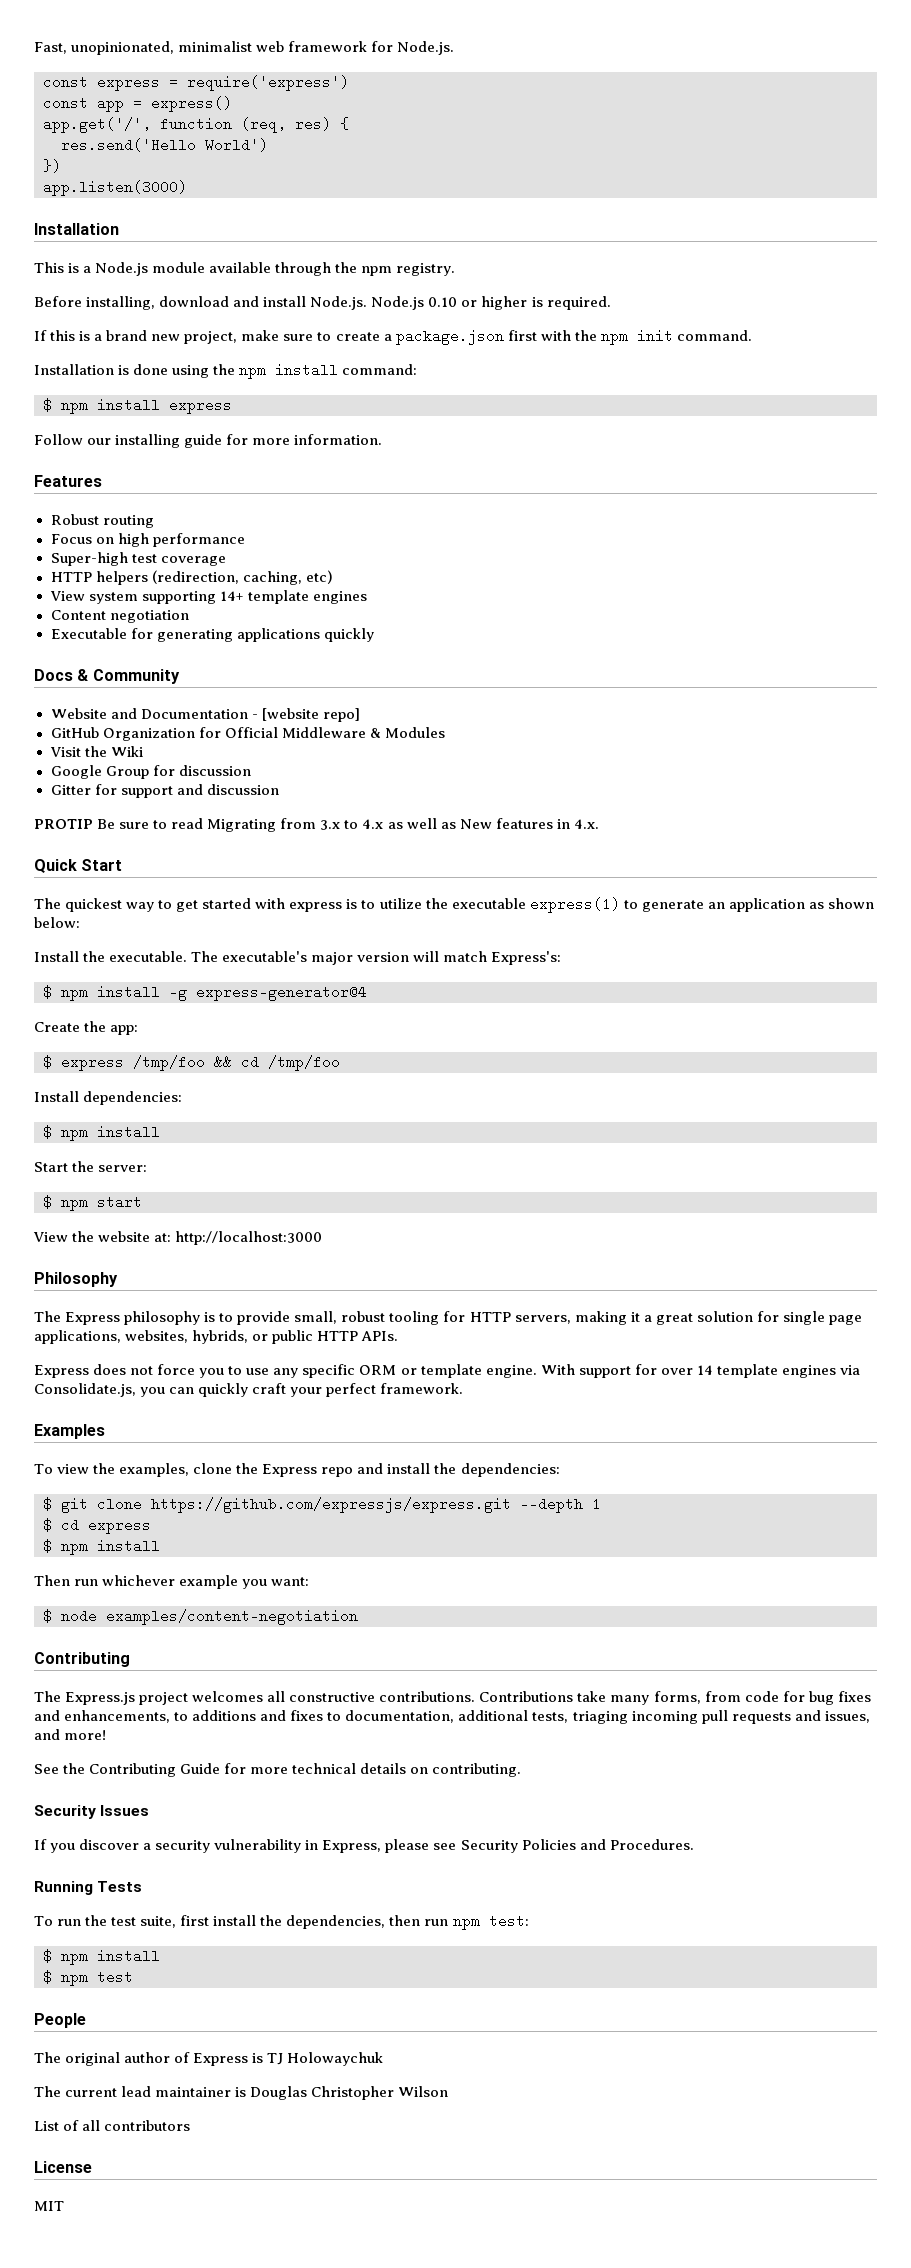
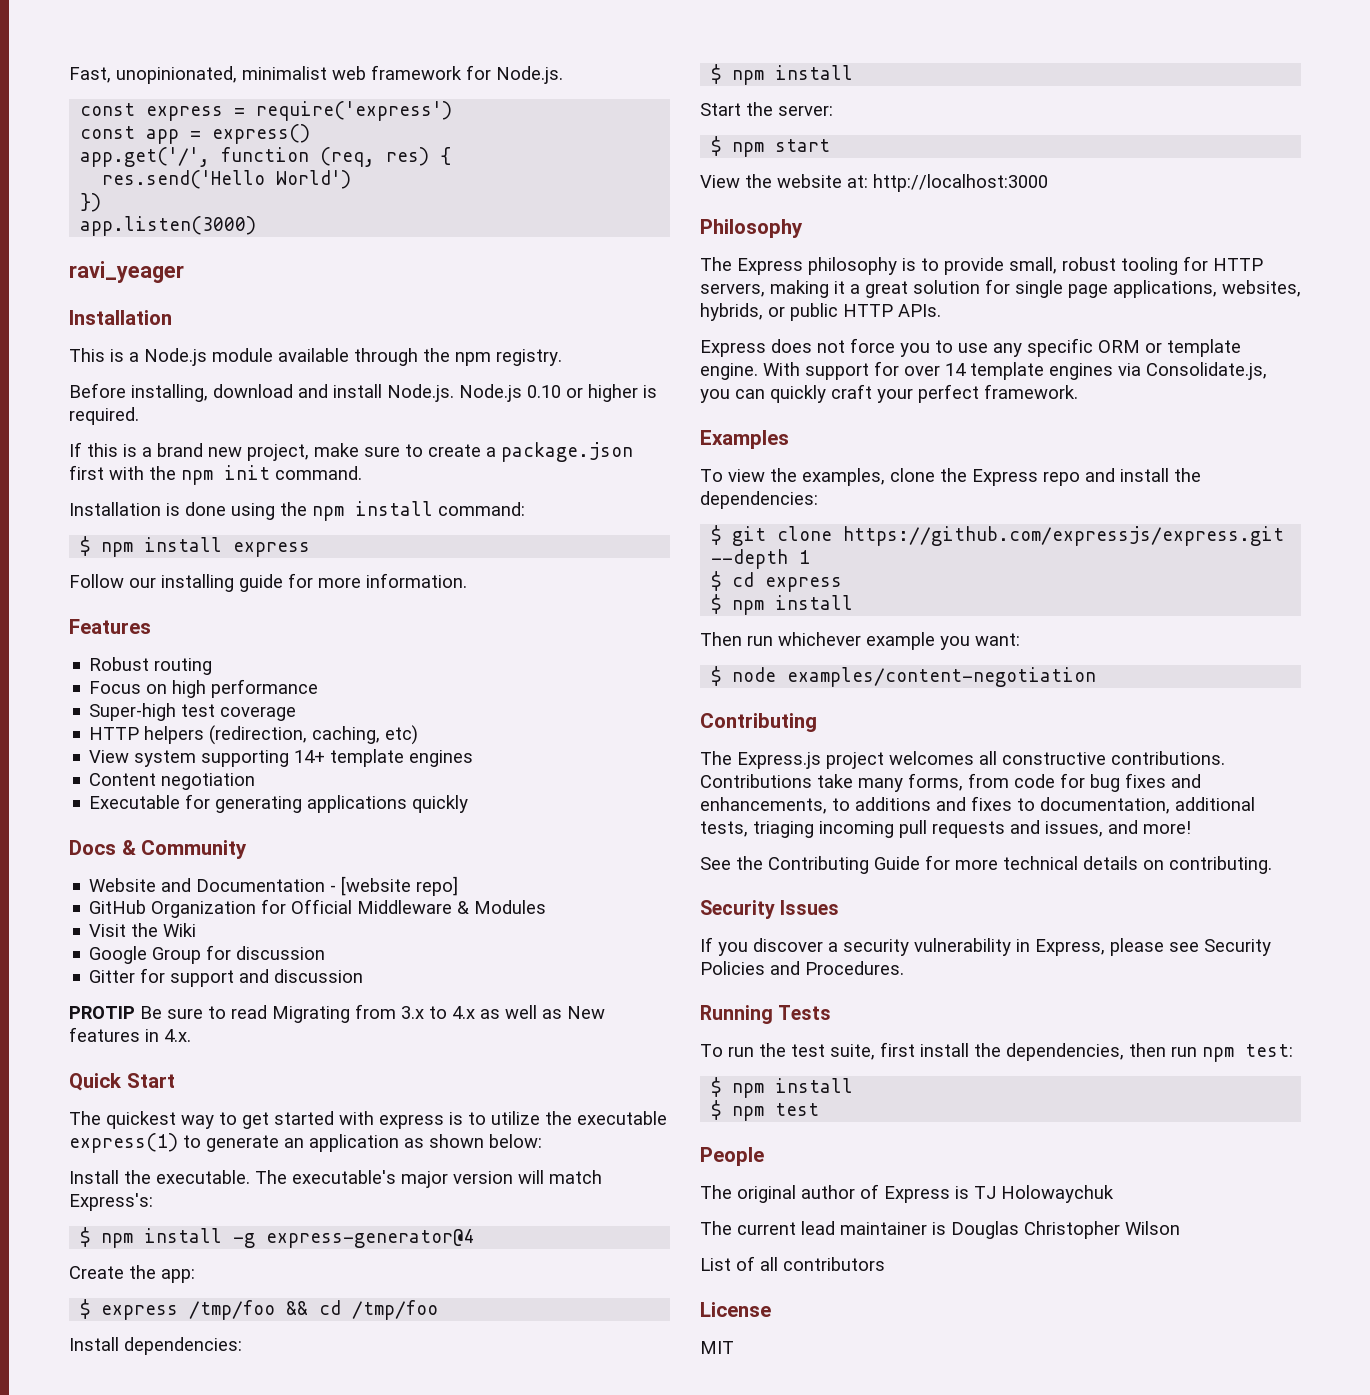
(187, 188) none -> [69,261,184,283] // ravi_yeager

